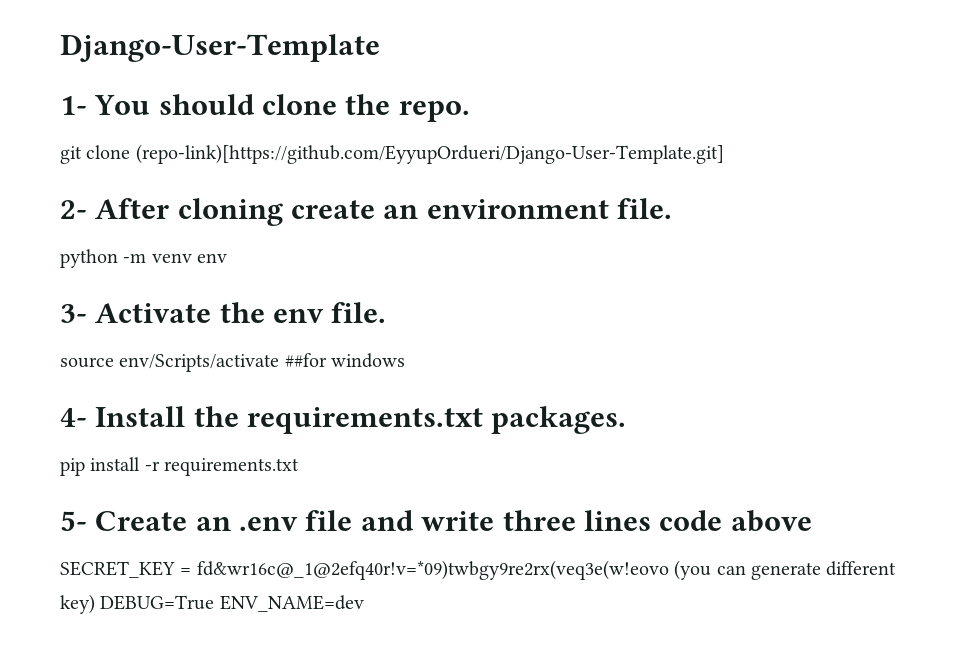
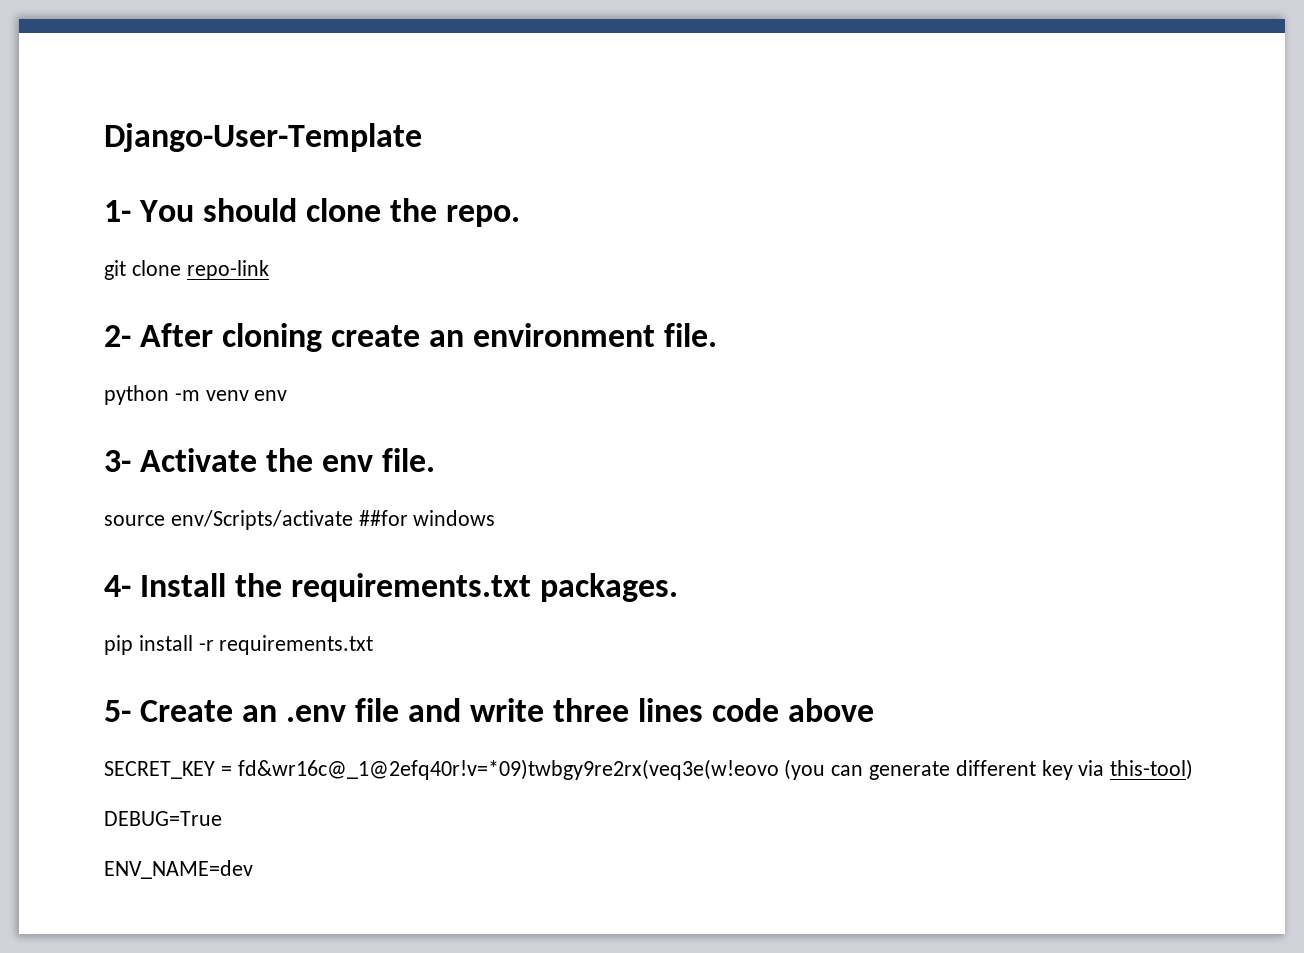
[135,144,724,164] (repo-link)[https://github.com/EyyupOrdueri/Django-User-Template.git] -> [186,260,269,280] repo-link
[60,594,95,614] key) -> [1041,759,1194,780] key via this-tool) //
(215, 602) none -> (222, 818) //

